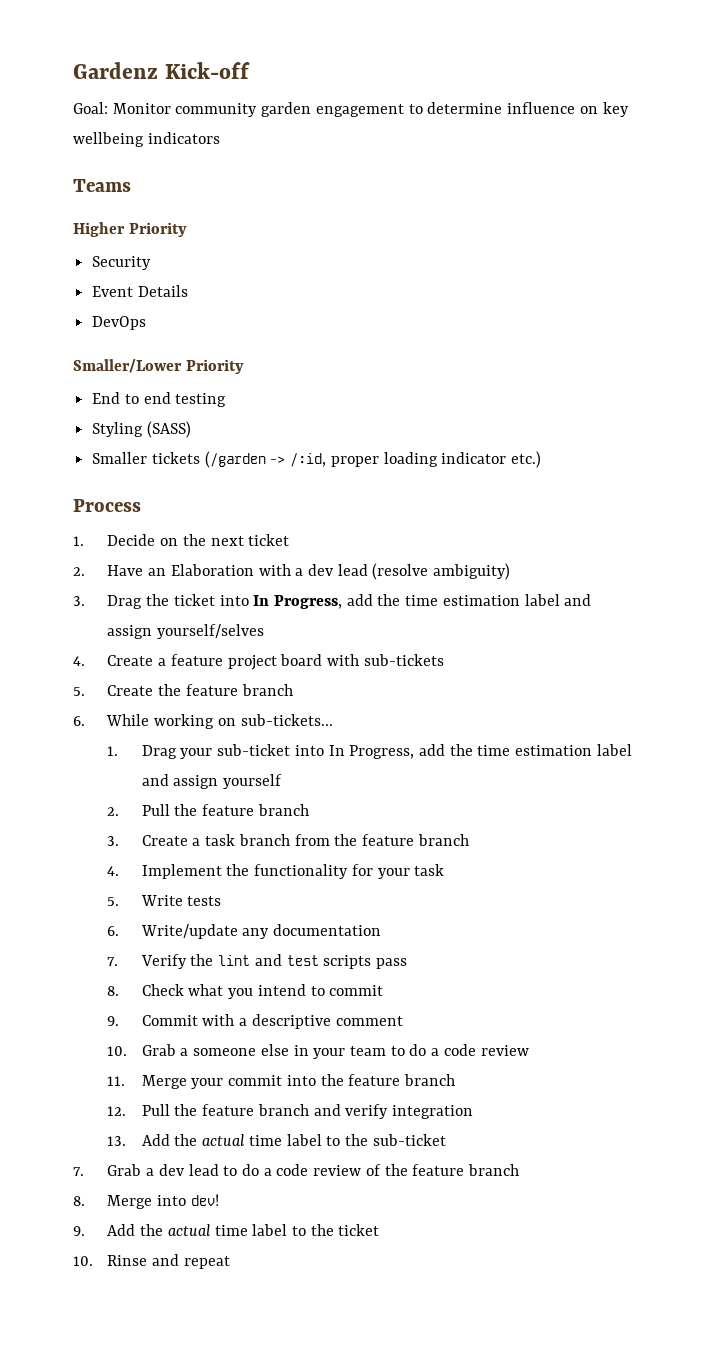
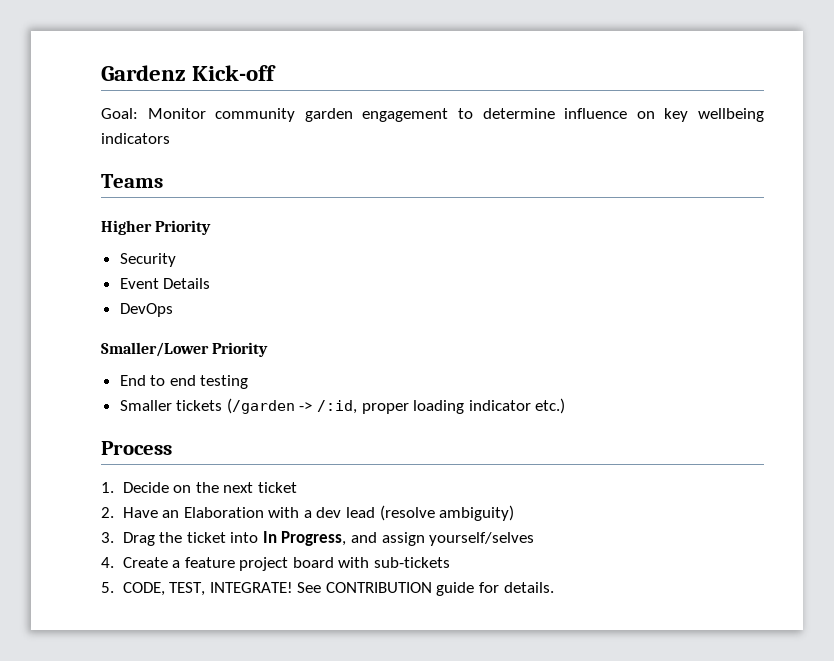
[92,421,191,438] // Styling (SASS) -> (249, 382) none
[346,594,560,606] add the time estimation label -> (347, 538) none
[107,684,293,696] [73,714,333,729] [107,744,632,759] [141,774,283,789] [107,804,309,816] [107,834,469,846] [107,864,445,879] [107,895,222,906] [107,924,382,939] [107,954,408,969] [107,984,384,999] [107,1014,403,1029] [107,1044,529,1059] [107,1074,456,1089] [107,1104,474,1119] [107,1134,446,1146] [73,1164,520,1176] [73,1194,219,1209] [73,1224,380,1236] [73,1254,230,1269] Create the feature branch // 6. While working on sub-tickets... // 1. Drag your sub-ticket into In Progress, add the time estimation label and assign yourself // 2. Pull the feature branch // 3. Create a task branch from the feature branch // 4. Implement the functionality for your task // 5. Write tests // 6. Write/update any documentation // 7. Verify the lint and test scripts pass // 8. Check what you intend to commit // 9. Commit with a descriptive comment // 10. Grab a someone else in your team to do a code review // 11. Merge your commit into the feature branch // 12. Pull the feature branch and verify integration // 13. Add the actual time label to the sub-ticket // 7. Grab a dev lead to do a code review of the feature branch // 8. Merge into dev! // 9. Add the actual time label to the ticket // 10. Rinse and repeat -> [122,582,554,596] CODE, TEST, INTEGRATE! See CONTRIBUTION guide for details.

